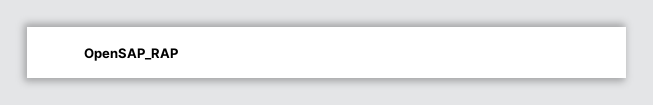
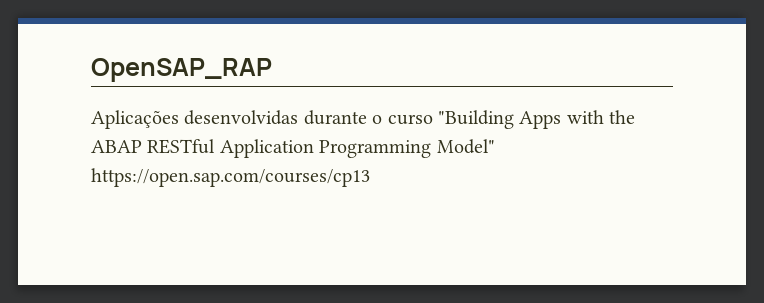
(178, 54) none -> [91,110,636,129] [91,139,495,158] [91,168,370,187] // Aplicações desenvolvidas durante o curso "Building Apps with the ABAP RESTful Application Programming Model" https://open.sap.com/courses/cp13

